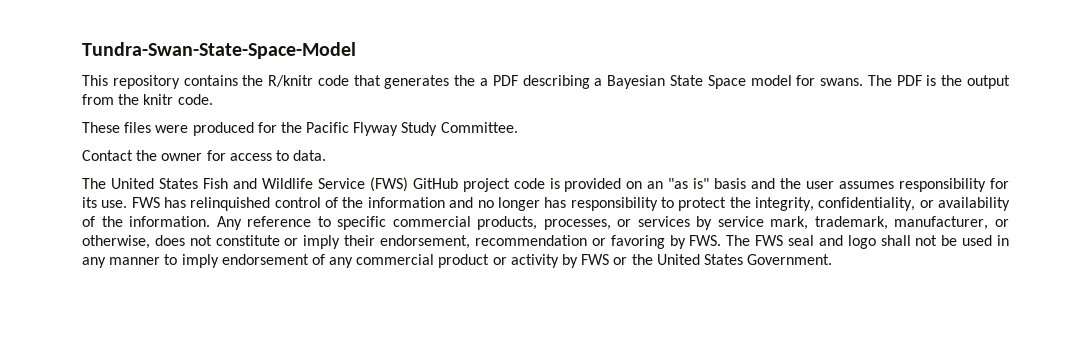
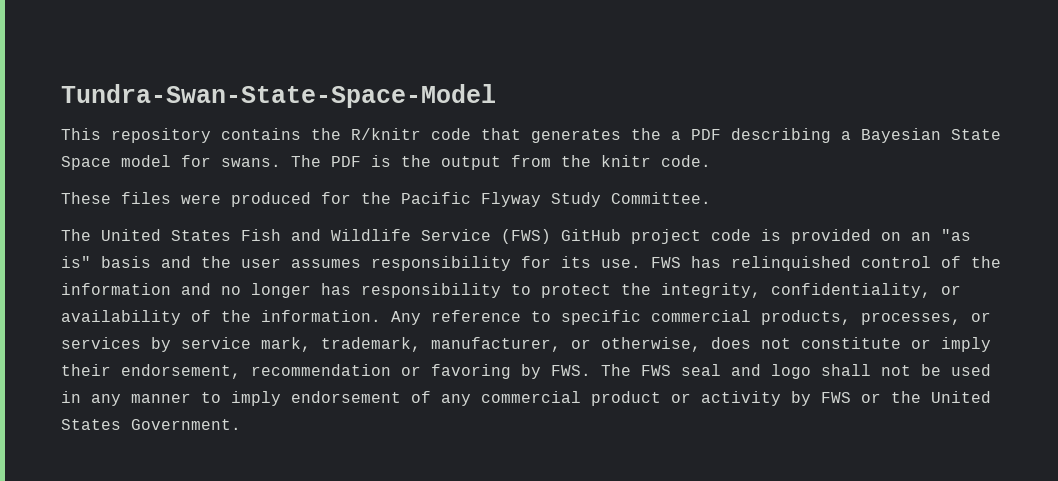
[82,150,327,161] // Contact the owner for access to data. -> (711, 198) none

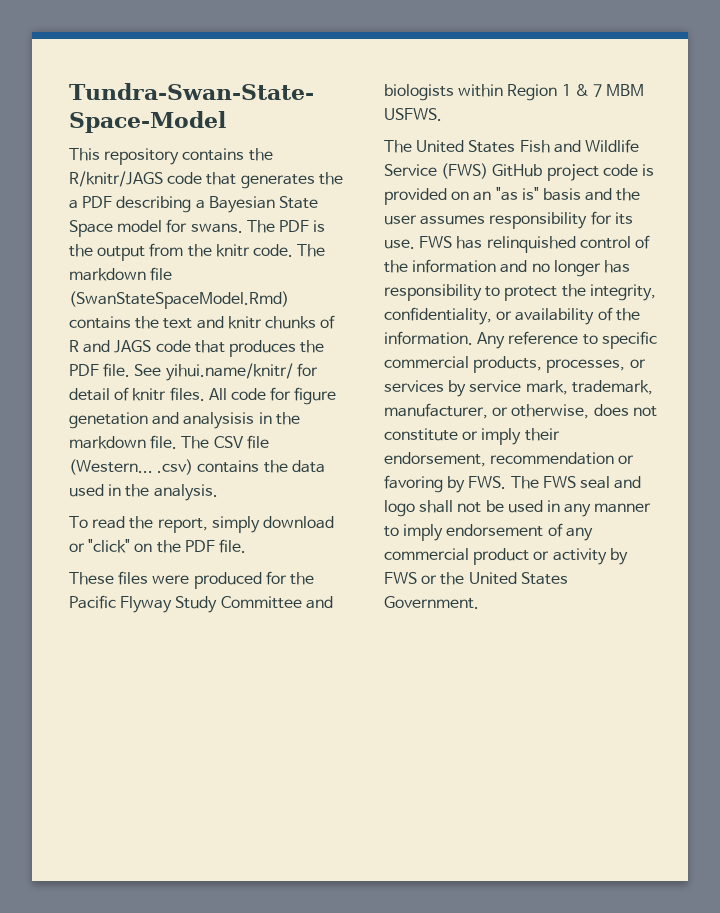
[351,128,421,140] R/knitr -> [69,171,163,187] R/knitr/JAGS
(711, 161) none -> [297,244,326,257] [69,267,173,281] [69,291,289,309] [69,315,336,329] [69,340,325,357] [69,363,318,381] [69,387,337,405] [69,412,300,429] [69,435,269,449] [69,459,325,475] [69,484,218,501] [69,516,334,533] [69,539,246,553] The markdown file (SwanStateSpaceModel.Rmd) contains the text and knitr chunks of R and JAGS code that produces the PDF file. See yihui.name/knitr/ for detail of knitr files. All code for figure genetation and analysisis in the markdown file. The CSV file (Western... .csv) contains the data used in the analysis. // To read the report, simply download or "click" on the PDF file.
[611,192,711,204] Committee. -> [220,596,333,609] [384,84,645,101] [384,108,442,121] Committee and biologists within Region 1 & 7 MBM USFWS.

